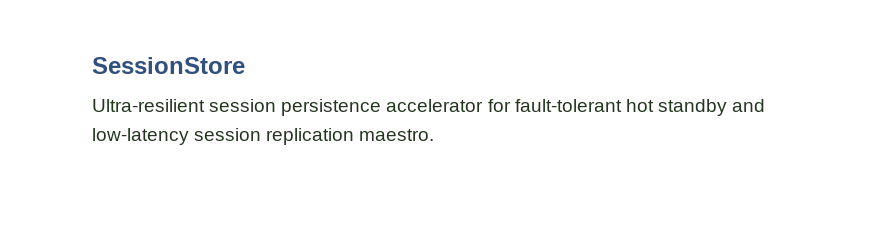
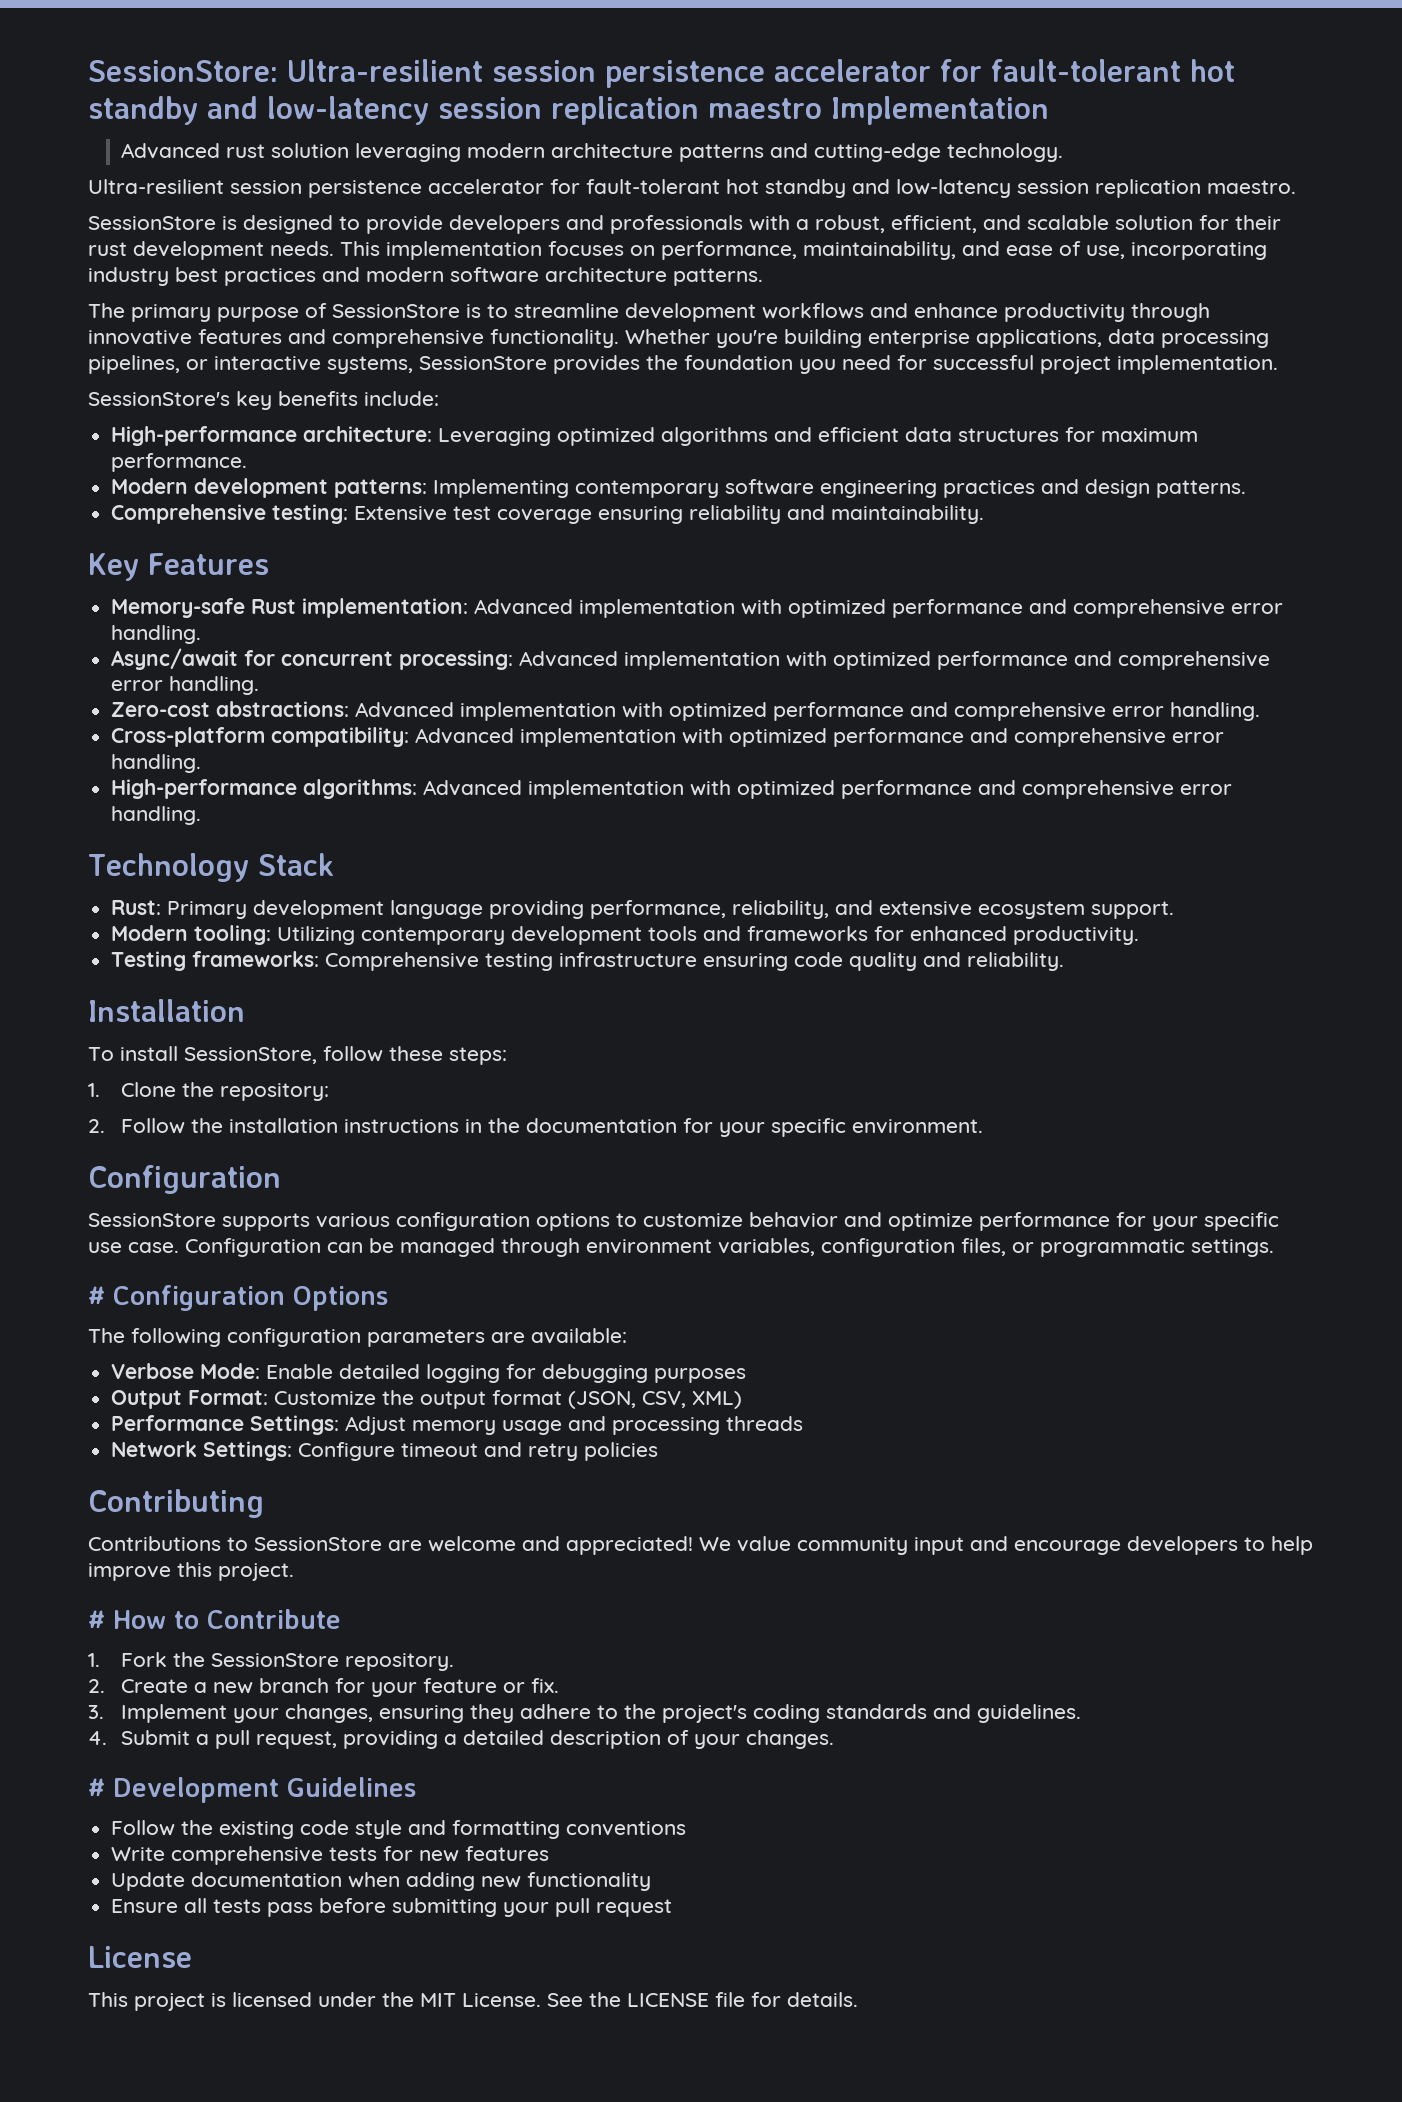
[92,57,245,74] SessionStore -> [88,59,1235,88] [88,96,1049,125] [121,143,1064,162] SessionStore: Ultra-resilient session persistence accelerator for fault-tolerant hot standby and low-latency session replication maestro Implementation // Advanced rust solution leveraging modern architecture patterns and cutting-edge technology.
(435, 135) none -> [88,215,1281,234] [88,241,1267,260] [88,267,763,286] [88,303,1210,322] [88,329,1269,348] [88,355,1278,374] [88,391,439,410] [111,426,1199,446] [111,453,248,472] [111,478,1247,498] [111,504,985,524] [88,553,269,581] [111,598,1284,618] [111,625,202,644] [111,648,1271,670] [111,676,260,695] [111,701,1261,721] [111,727,1225,747] [111,754,202,773] [111,779,1233,799] [111,806,202,825] [88,853,334,882] [111,900,1175,919] [111,925,1140,945] [111,951,1065,971] [88,999,245,1022] [88,1046,507,1065] [88,1082,330,1101] [88,1118,984,1137] [88,1165,281,1194] [88,1212,1279,1231] [88,1238,1274,1257] [88,1285,388,1311] [88,1328,627,1347] [111,1363,747,1383] [111,1390,743,1409] [111,1415,804,1435] [111,1441,659,1461] [88,1489,264,1518] [88,1536,1313,1555] [88,1562,294,1581] [88,1609,341,1629] [88,1652,455,1671] [88,1678,560,1697] [88,1704,1082,1723] [88,1730,835,1749] [88,1777,416,1803] [111,1820,687,1839] [111,1846,550,1865] [111,1872,652,1891] [111,1898,673,1917] [88,1946,192,1968] [88,1992,858,2011] // SessionStore is designed to provide developers and professionals with a robust, efficient, and scalable solution for their rust development needs. This implementation focuses on performance, maintainability, and ease of use, incorporating industry best practices and modern software architecture patterns. // The primary purpose of SessionStore is to streamline development workflows and enhance productivity through innovative features and comprehensive functionality. Whether you're building enterprise applications, data processing pipelines, or interactive systems, SessionStore provides the foundation you need for successful project implementation. // SessionStore's key benefits include: // High-performance architecture: Leveraging optimized algorithms and efficient data structures for maximum performance. // Modern development patterns: Implementing contemporary software engineering practices and design patterns. // Comprehensive testing: Extensive test coverage ensuring reliability and maintainability. // Key Features // Memory-safe Rust implementation: Advanced implementation with optimized performance and comprehensive error handling. // Async/await for concurrent processing: Advanced implementation with optimized performance and comprehensive error handling. // Zero-cost abstractions: Advanced implementation with optimized performance and comprehensive error handling. // Cross-platform compatibility: Advanced implementation with optimized performance and comprehensive error handling. // High-performance algorithms: Advanced implementation with optimized performance and comprehensive error handling. // Technology Stack // Rust: Primary development language providing performance, reliability, and extensive ecosystem support. // Modern tooling: Utilizing contemporary development tools and frameworks for enhanced productivity. // Testing frameworks: Comprehensive testing infrastructure ensuring code quality and reliability. // Installation // To install SessionStore, follow these steps: // 1. Clone the repository: // 2. Follow the installation instructions in the documentation for your specific environment. // Configuration // SessionStore supports various configuration options to customize behavior and optimize performance for your specific use case. Configuration can be managed through environment variables, configuration files, or programmatic settings. // # Configuration Options // The following configuration parameters are available: // Verbose Mode: Enable detailed logging for debugging purposes // Output Format: Customize the output format (JSON, CSV, XML) // Performance Settings: Adjust memory usage and processing threads // Network Settings: Configure timeout and retry policies // Contributing // Contributions to SessionStore are welcome and appreciated! We value community input and encourage developers to help improve this project. // # How to Contribute // 1. Fork the SessionStore repository. // 2. Create a new branch for your feature or fix. // 3. Implement your changes, ensuring they adhere to the project's coding standards and guidelines. // 4. Submit a pull request, providing a detailed description of your changes. // # Development Guidelines // Follow the existing code style and formatting conventions // Write comprehensive tests for new features // Update documentation when adding new functionality // Ensure all tests pass before submitting your pull request // License // This project is licensed under the MIT License. See the LICENSE file for details.

